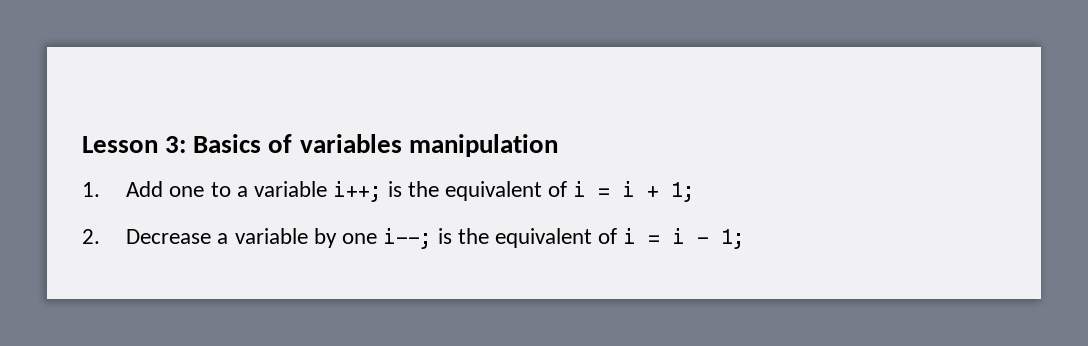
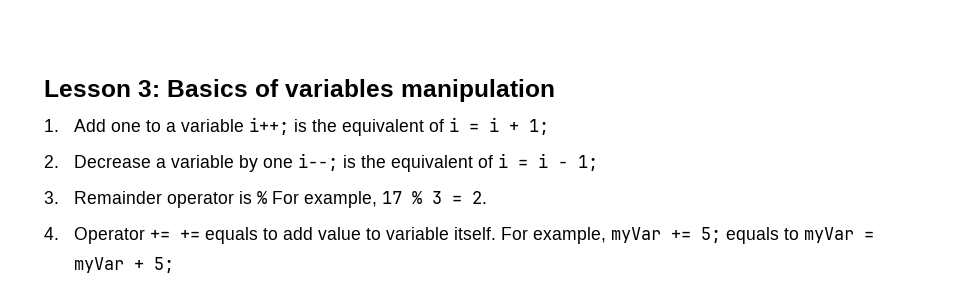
(745, 239) none -> [44,191,488,208] [44,227,875,244] [74,257,175,273] // 3. Remainder operator is % For example, 17 % 3 = 2. // 4. Operator += += equals to add value to variable itself. For example, myVar += 5; equals to myVar = myVar + 5;

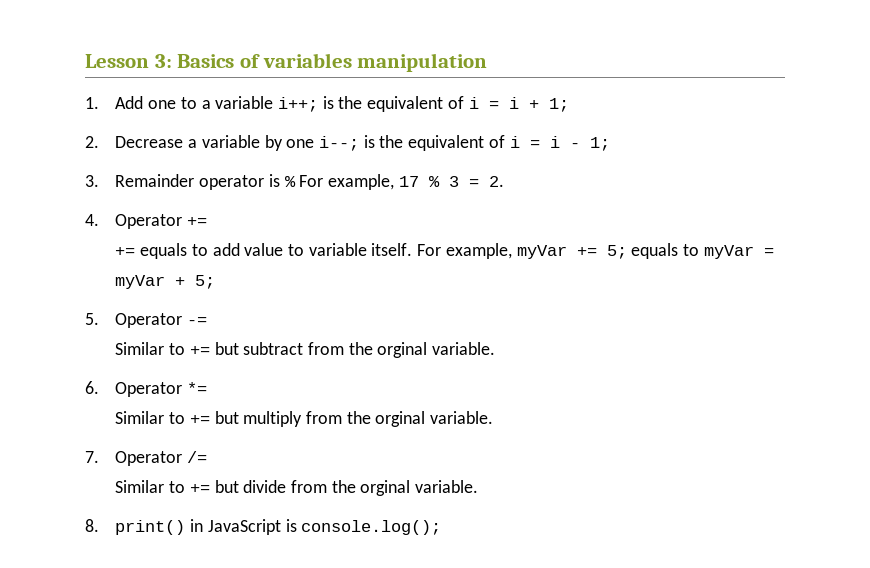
(171, 235) none -> (208, 221) //
(175, 265) none -> [85,313,208,328] [115,342,496,358] [85,381,208,397] [115,411,494,427] [85,451,208,466] [115,480,479,496] [85,519,442,535] // 5. Operator -= // Similar to += but subtract from the orginal variable. // 6. Operator *= // Similar to += but multiply from the orginal variable. // 7. Operator /= // Similar to += but divide from the orginal variable. // 8. print() in JavaScript is console.log();

